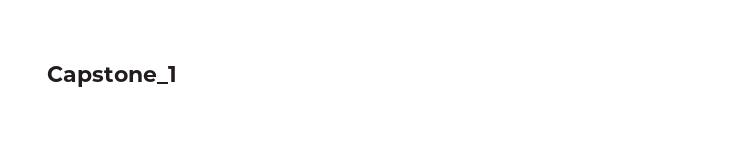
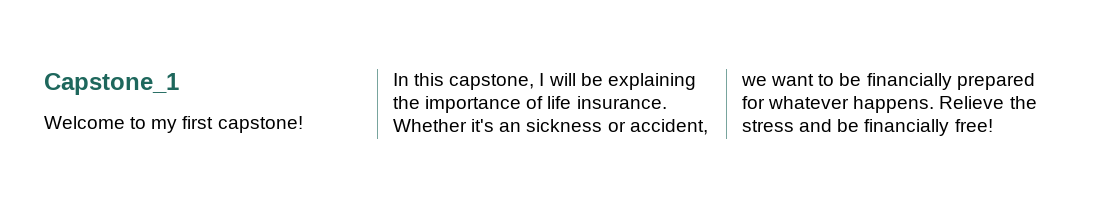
(177, 76) none -> [44,116,303,133] [393,73,696,90] [393,96,667,113] [393,119,708,135] [741,73,1035,90] [742,96,1037,113] [742,119,993,136] // Welcome to my first capstone! // In this capstone, I will be explaining the importance of life insurance. Whether it's an sickness or accident, we want to be financially prepared for whatever happens. Relieve the stress and be financially free!

